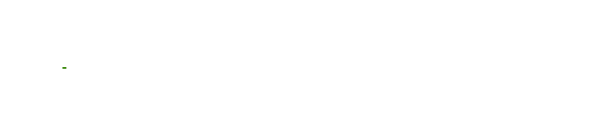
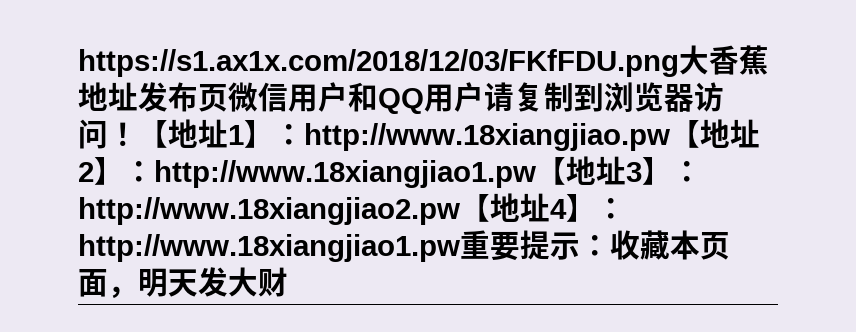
[62,67,67,72] - -> [78,45,769,77] [78,82,724,114] [78,119,760,151] [78,156,702,188] [78,193,626,225] [78,230,730,262] [78,267,288,299] https://s1.ax1x.com/2018/12/03/FKfFDU.png大香蕉地址发布页微信用户和QQ用户请复制到浏览器访问！【地址1】：http://www.18xiangjiao.pw【地址2】：http://www.18xiangjiao1.pw【地址3】：http://www.18xiangjiao2.pw【地址4】：http://www.18xiangjiao1.pw重要提示：收藏本页面，明天发大财

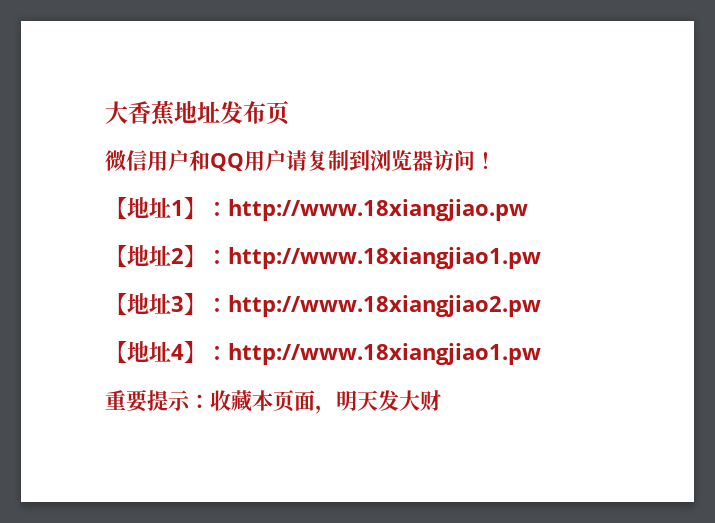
[78,49,679,77] https://s1.ax1x.com/2018/12/03/FKfFDU.png -> (105, 112) none
(228, 98) none -> (289, 113) //
(138, 134) none -> (496, 160) //
(670, 137) none -> (528, 210) //
(536, 174) none -> (541, 258) //
(460, 211) none -> (541, 306) //
(460, 248) none -> (541, 354) //

